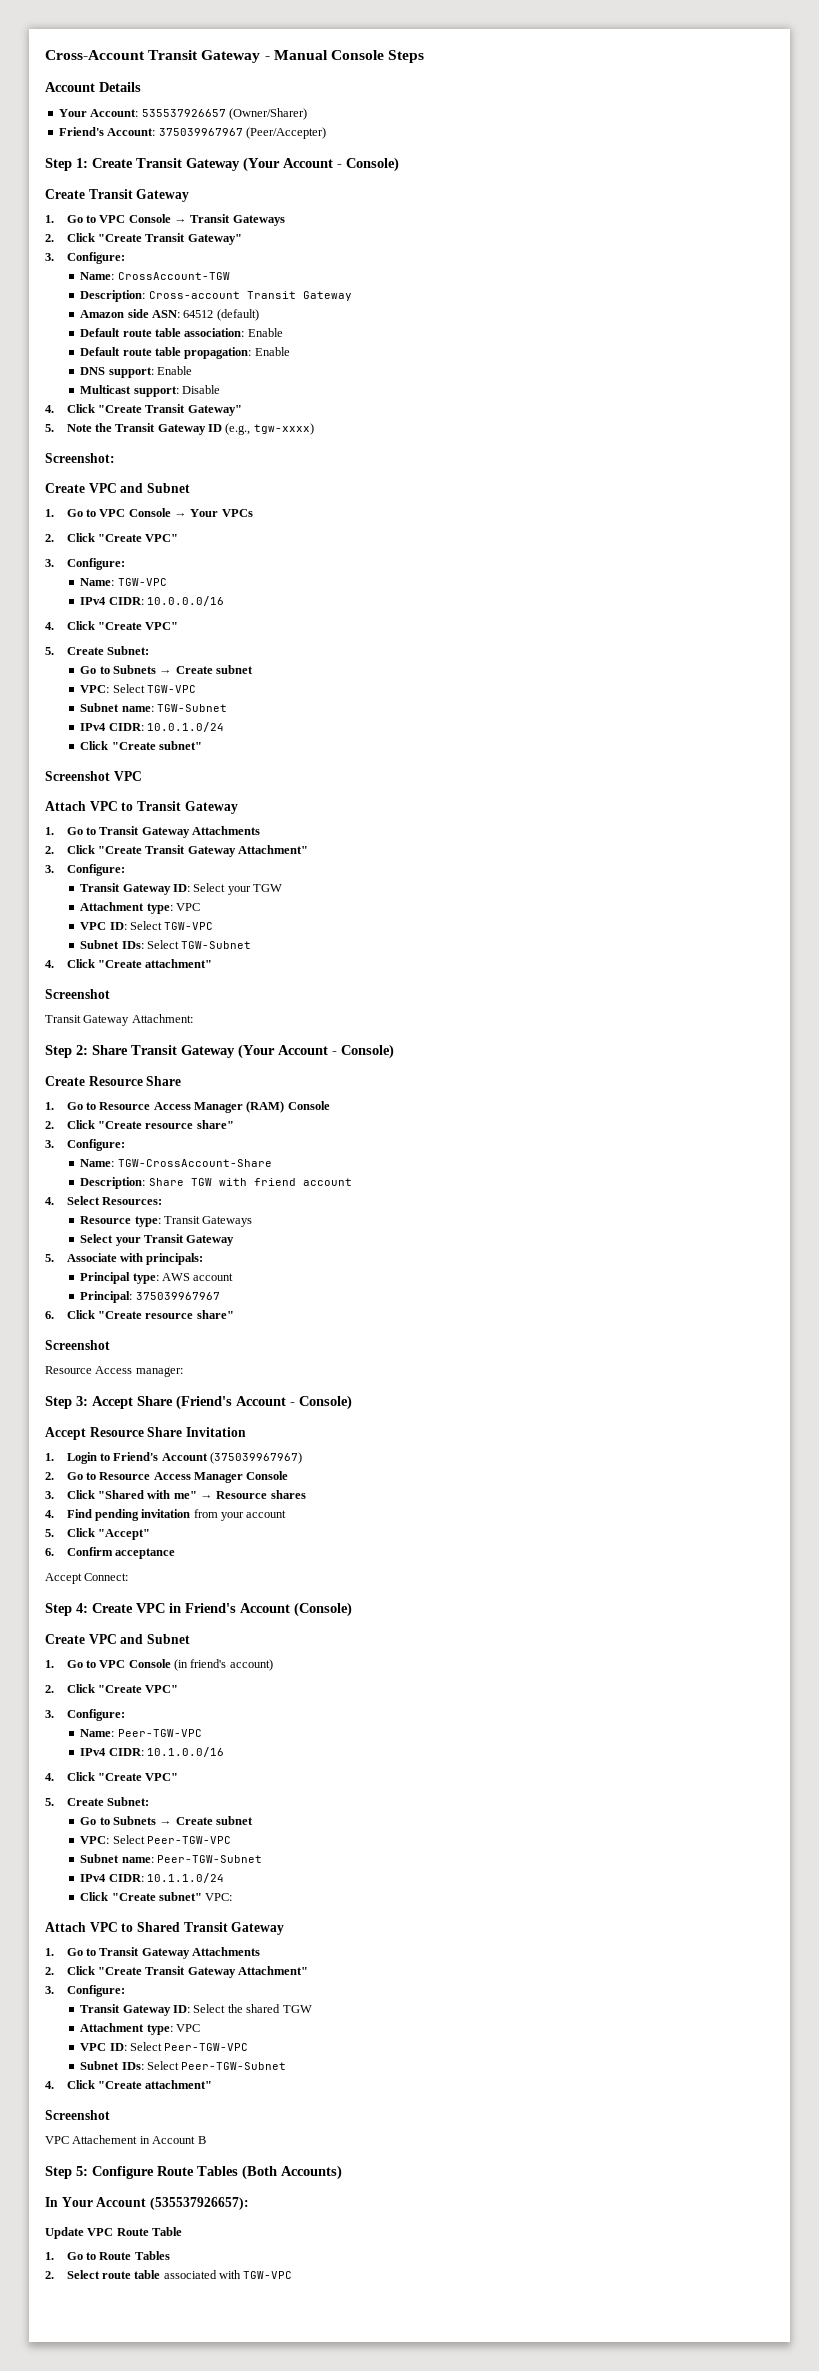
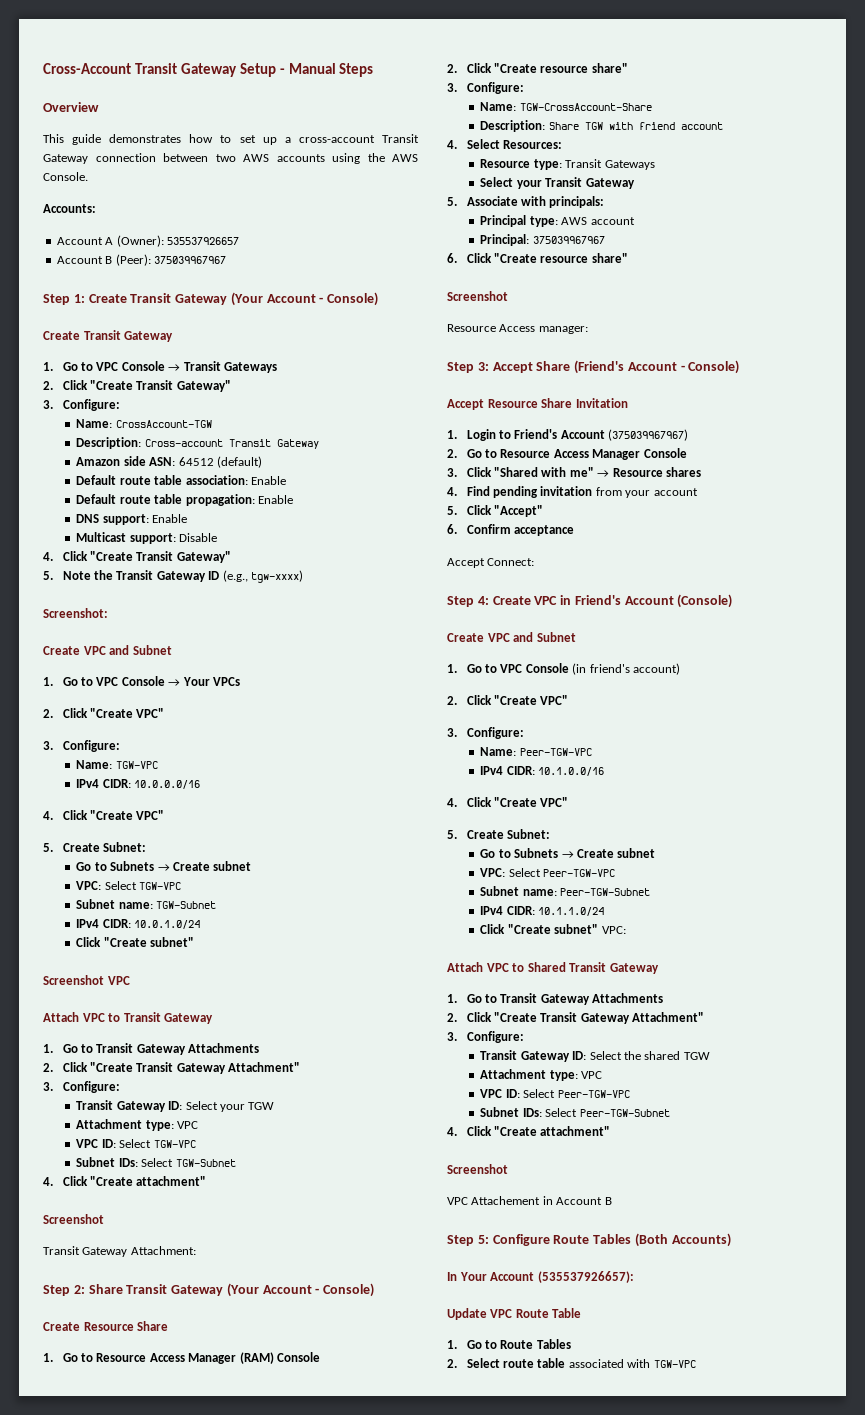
(261, 56) none -> [239,63,276,77] Setup
[330,50,384,60] Console -> (336, 68) none
[45,82,141,92] [58,108,307,120] [58,127,326,139] Account Details // Your Account: 535537926657 (Owner/Sharer) // Friend's Account: 375039967967 (Peer/Accepter) -> [43,102,99,112] [43,134,419,145] [43,153,418,164] [43,172,88,181] [43,204,96,213] [56,235,239,247] [56,254,226,266] Overview // This guide demonstrates how to set up a cross-account Transit Gateway connection between two AWS accounts using the AWS Console. // Accounts: // Account A (Owner): 535537926657 // Account B (Peer): 375039967967

